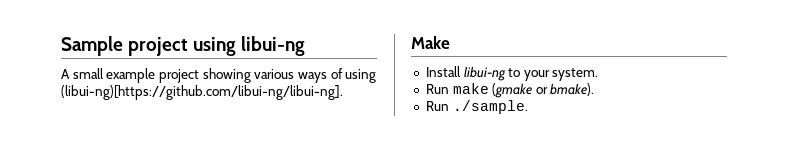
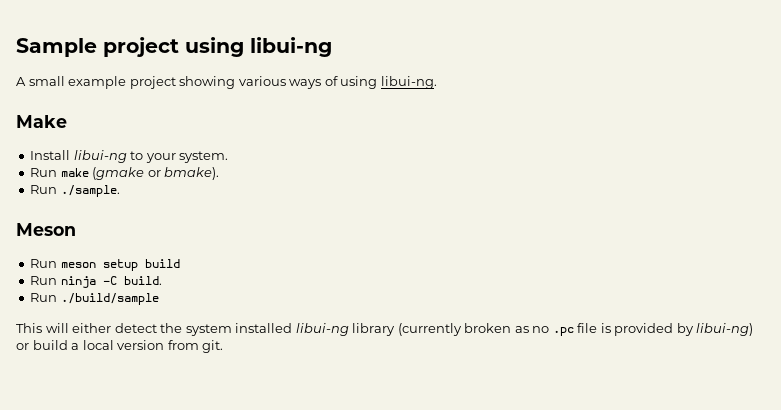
[61,85,343,100] (libui-ng)[https://github.com/libui-ng/libui-ng]. -> [380,76,437,89] libui-ng.
(528, 107) none -> [16,223,76,236] [30,259,180,271] [30,276,162,288] [30,293,159,305] [16,323,754,336] [16,340,224,353] // Meson // Run meson setup build // Run ninja -C build. // Run ./build/sample // This will either detect the system installed libui-ng library (currently broken as no .pc file is provided by libui-ng) or build a local version from git.

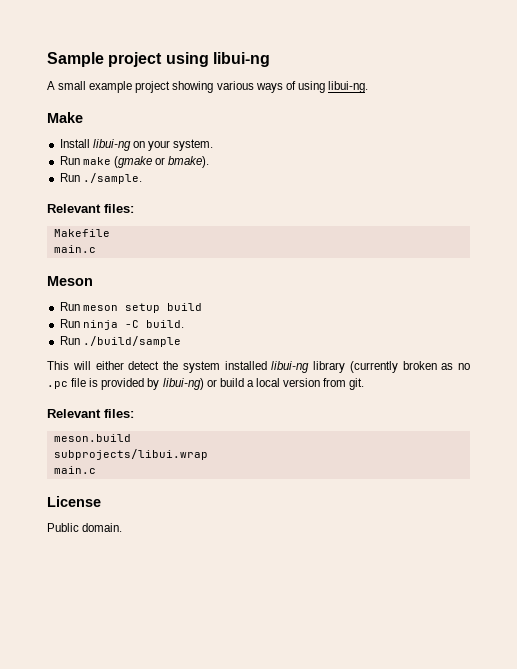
[130,151,144,160] to -> [132,141,145,148] on
(120, 191) none -> [47,204,134,213] [53,229,110,237] [53,245,96,253] // Relevant files: // Makefile // main.c
(224, 346) none -> [47,409,134,418] [53,434,131,442] [53,449,208,460] [53,466,96,474] [47,496,101,507] [47,523,123,532] // Relevant files: // meson.build // subprojects/libui.wrap // main.c // License // Public domain.

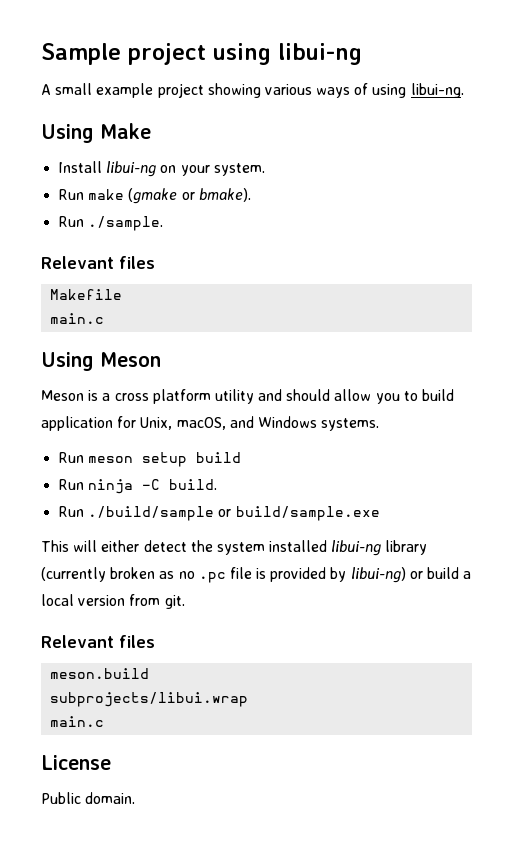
(368, 87) none -> [41,124,94,143] Using
[104,204,134,213] files: -> [119,256,155,269] files
[47,276,93,286] Meson -> [41,352,161,371] [41,389,455,404] [41,416,380,431] Using Meson // Meson is a cross platform utility and should allow you to build application for Unix, macOS, and Windows systems.
(181, 341) none -> [218,506,380,521] or build/sample.exe
[104,409,134,418] files: -> [119,635,155,648] files

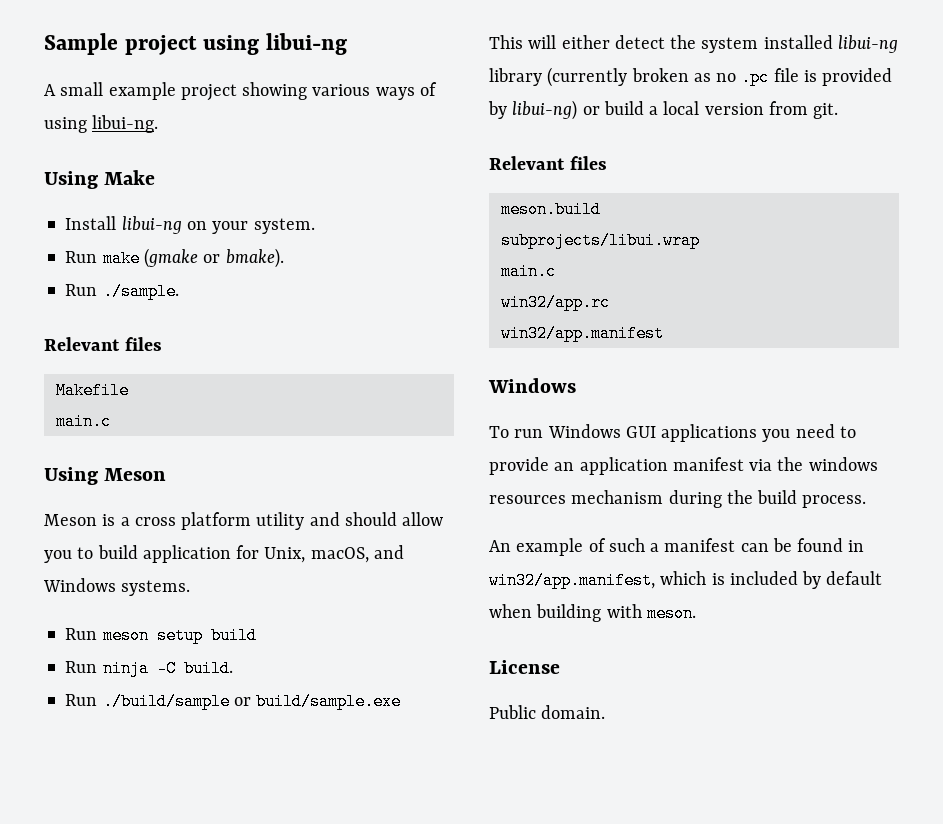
(105, 721) none -> [500,294,610,311] [500,325,664,342] [488,378,576,393] [489,424,856,442] [489,457,878,475] [489,490,867,508] [489,538,865,556] [489,571,883,589] [489,604,696,622] // win32/app.rc // win32/app.manifest // Windows // To run Windows GUI applications you need to provide an application manifest via the windows resources mechanism during the build process. // An example of such a manifest can be found in win32/app.manifest, which is included by default when building with meson.

